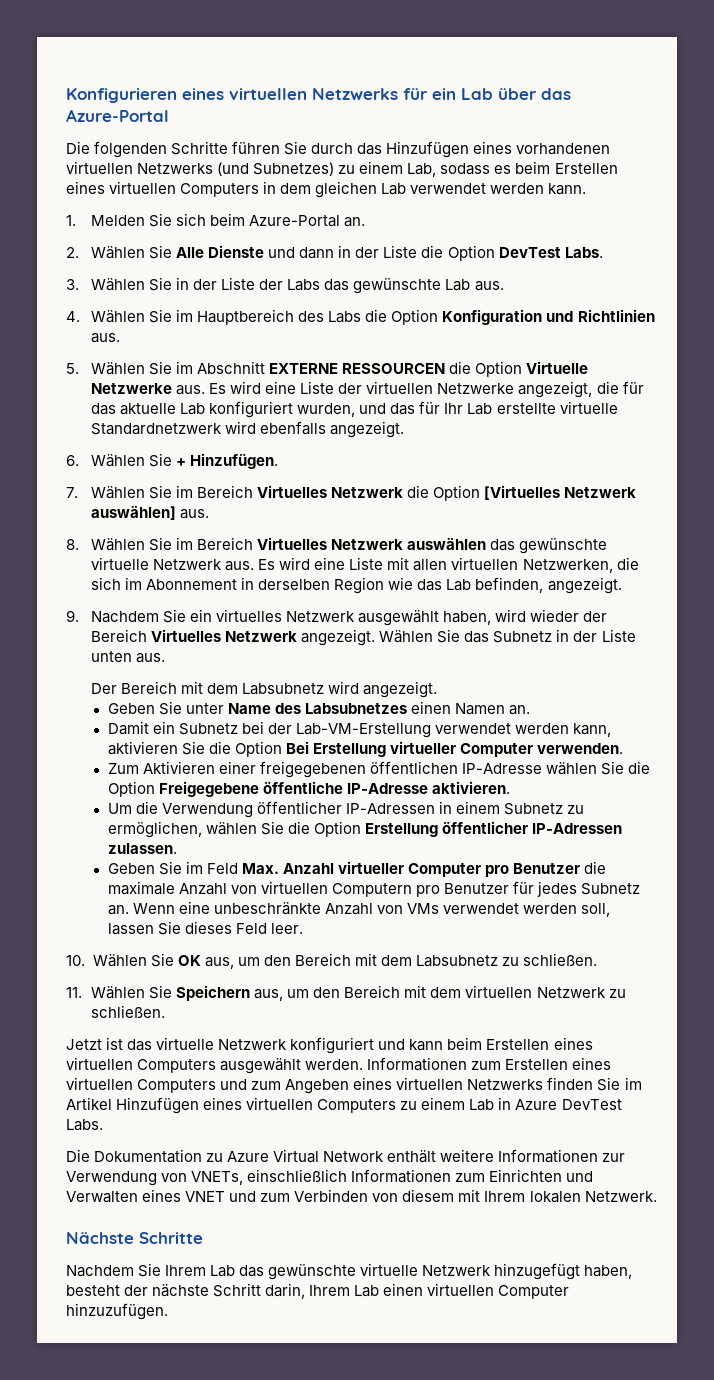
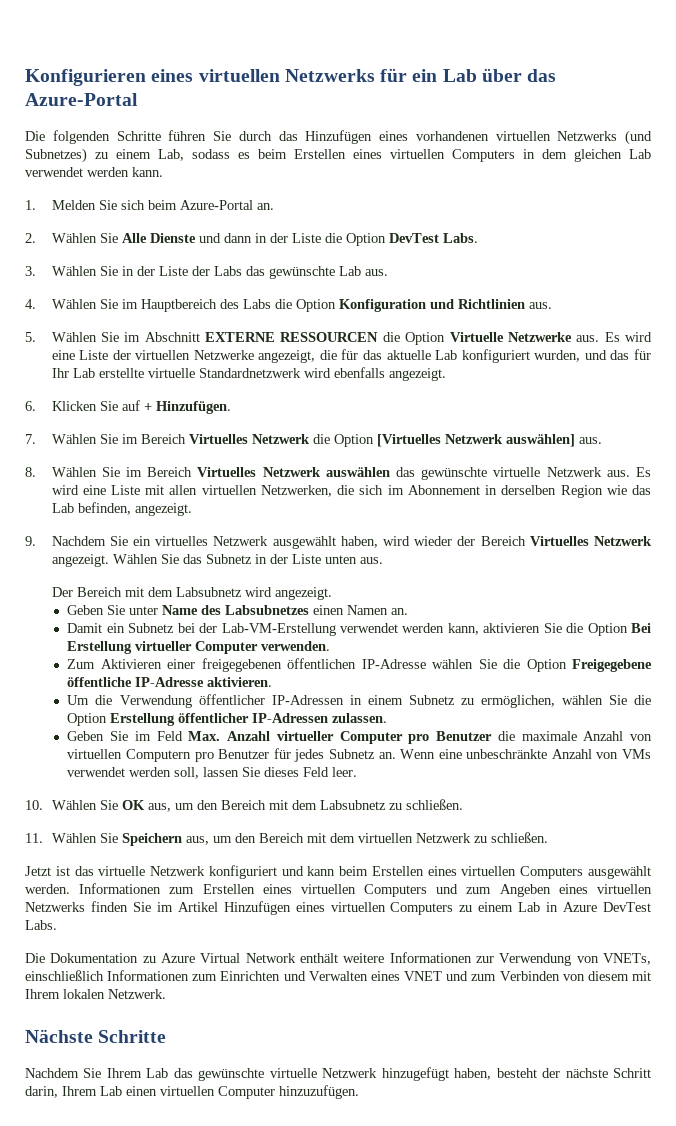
[91,453,173,467] Wählen Sie -> [51,400,140,411] Klicken Sie auf

